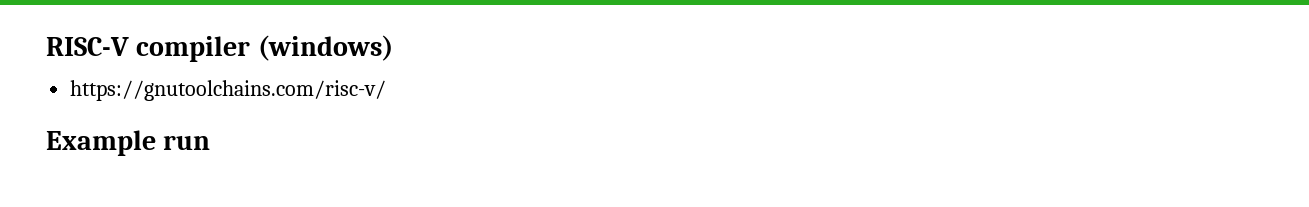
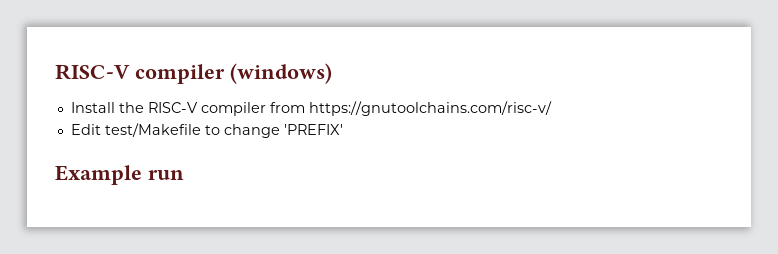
[70,80,387,101] https://gnutoolchains.com/risc-v/ -> [70,101,552,116] [70,123,343,138] Install the RISC-V compiler from https://gnutoolchains.com/risc-v/ // Edit test/Makefile to change 'PREFIX'

